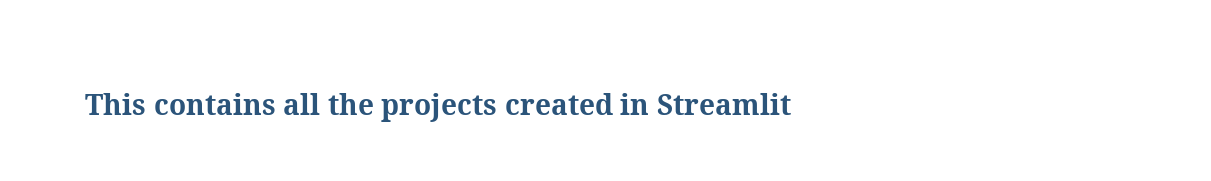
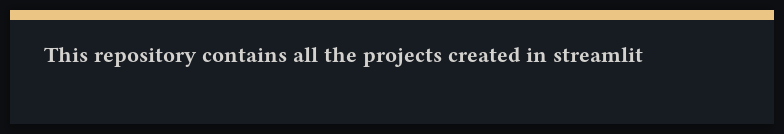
(146, 104) none -> [94,48,197,67] repository
[656,93,791,115] Streamlit -> [553,47,643,62] streamlit

